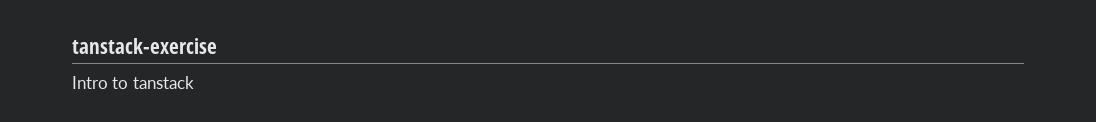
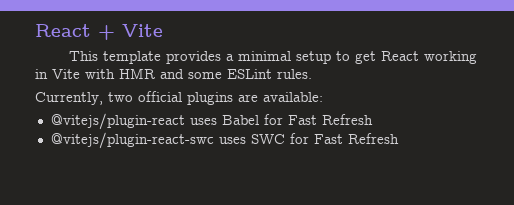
[72,38,217,54] [72,76,194,89] tanstack-exercise // Intro to tanstack -> [35,24,163,40] [69,51,478,64] [35,68,312,79] [35,91,323,105] [50,113,373,130] [50,132,399,149] React + Vite // This template provides a minimal setup to get React working in Vite with HMR and some ESLint rules. // Currently, two official plugins are available: // @vitejs/plugin-react uses Babel for Fast Refresh // @vitejs/plugin-react-swc uses SWC for Fast Refresh

